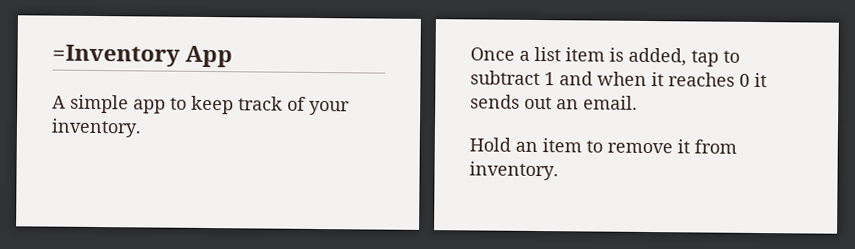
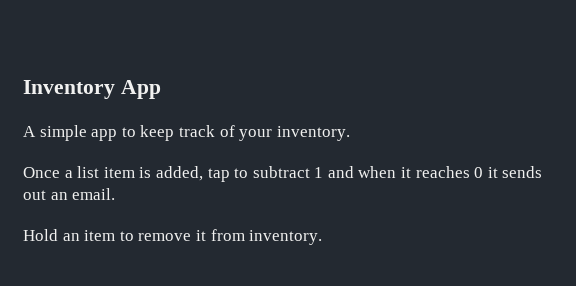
[52,44,181,67] =Inventory -> [23,80,115,99] Inventory

